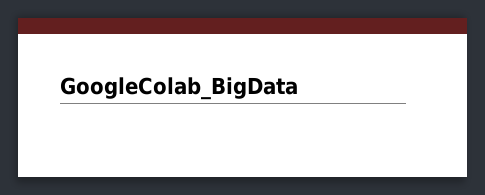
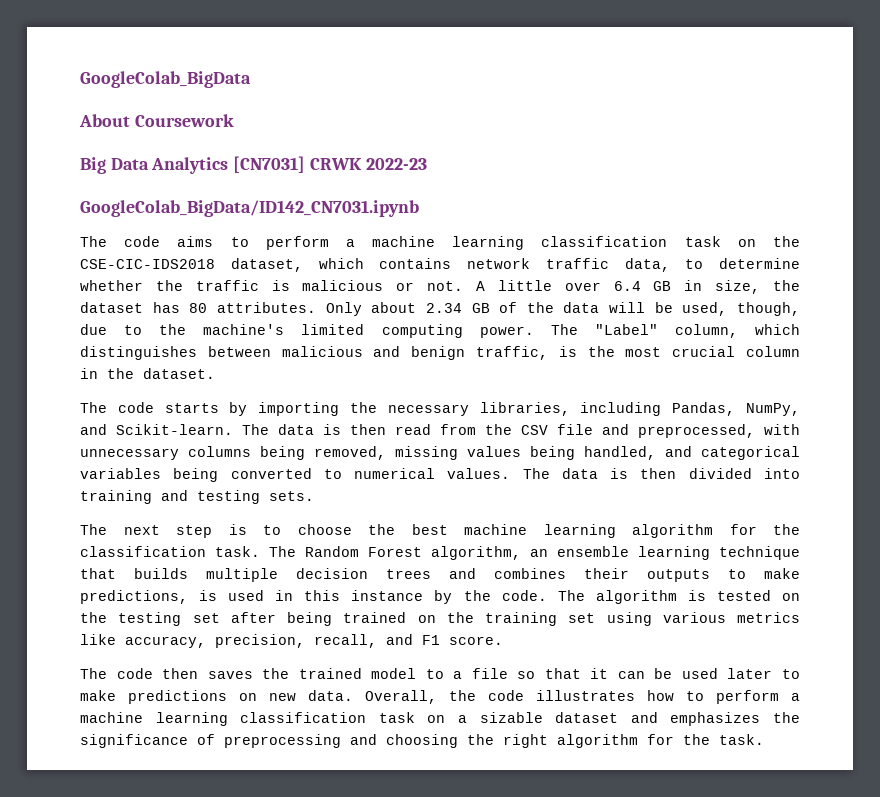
(298, 88) none -> [79,114,234,127] [80,156,427,174] [80,200,419,217] [80,236,800,250] [80,258,800,272] [80,280,800,294] [80,302,800,316] [80,324,801,338] [80,346,800,360] [80,368,215,379] [80,402,800,416] [80,424,800,438] [80,446,800,460] [80,468,800,482] [80,490,314,504] [80,524,800,538] [80,546,800,560] [80,568,800,582] [80,590,801,604] [80,612,800,626] [80,634,503,648] [80,668,800,679] [80,690,800,704] [80,712,801,726] [80,734,764,748] // About Coursework // Big Data Analytics [CN7031] CRWK 2022-23 // GoogleColab_BigData/ID142_CN7031.ipynb // The code aims to perform a machine learning classification task on the CSE-CIC-IDS2018 dataset, which contains network traffic data, to determine whether the traffic is malicious or not. A little over 6.4 GB in size, the dataset has 80 attributes. Only about 2.34 GB of the data will be used, though, due to the machine's limited computing power. The "Label" column, which distinguishes between malicious and benign traffic, is the most crucial column in the dataset. // The code starts by importing the necessary libraries, including Pandas, NumPy, and Scikit-learn. The data is then read from the CSV file and preprocessed, with unnecessary columns being removed, missing values being handled, and categorical variables being converted to numerical values. The data is then divided into training and testing sets. // The next step is to choose the best machine learning algorithm for the classification task. The Random Forest algorithm, an ensemble learning technique that builds multiple decision trees and combines their outputs to make predictions, is used in this instance by the code. The algorithm is tested on the testing set after being trained on the training set using various metrics like accuracy, precision, recall, and F1 score. // The code then saves the trained model to a file so that it can be used later to make predictions on new data. Overall, the code illustrates how to perform a machine learning classification task on a sizable dataset and emphasizes the significance of preprocessing and choosing the right algorithm for the task.

